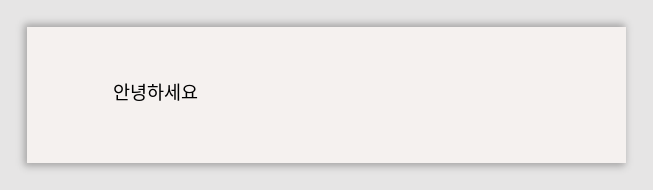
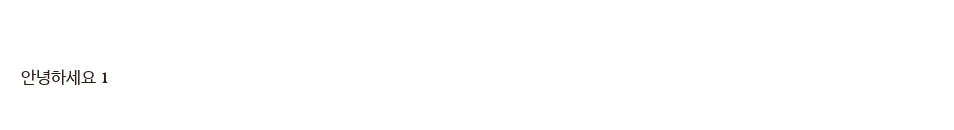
(198, 92) none -> [100,72,109,83] 1

